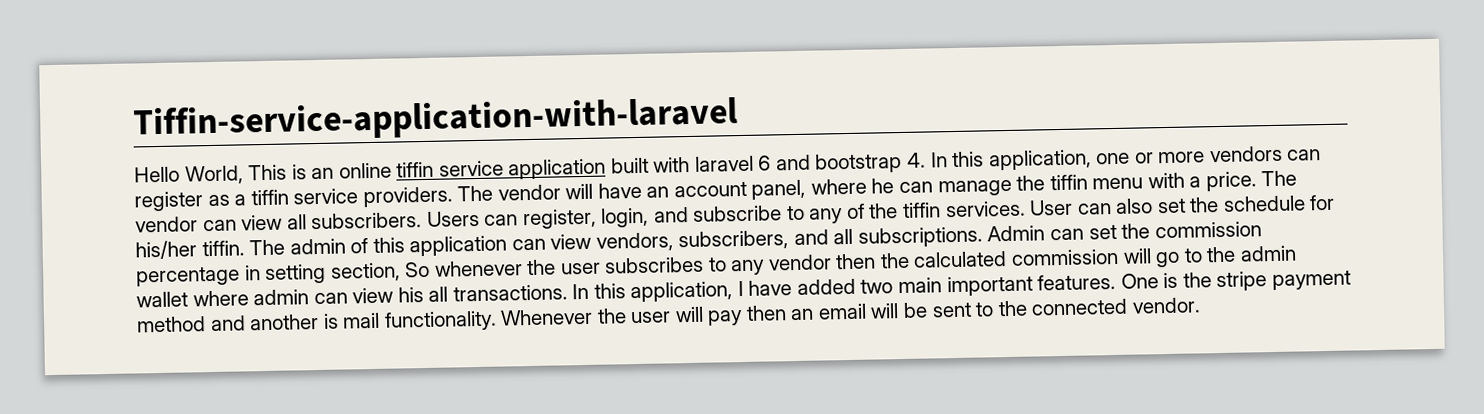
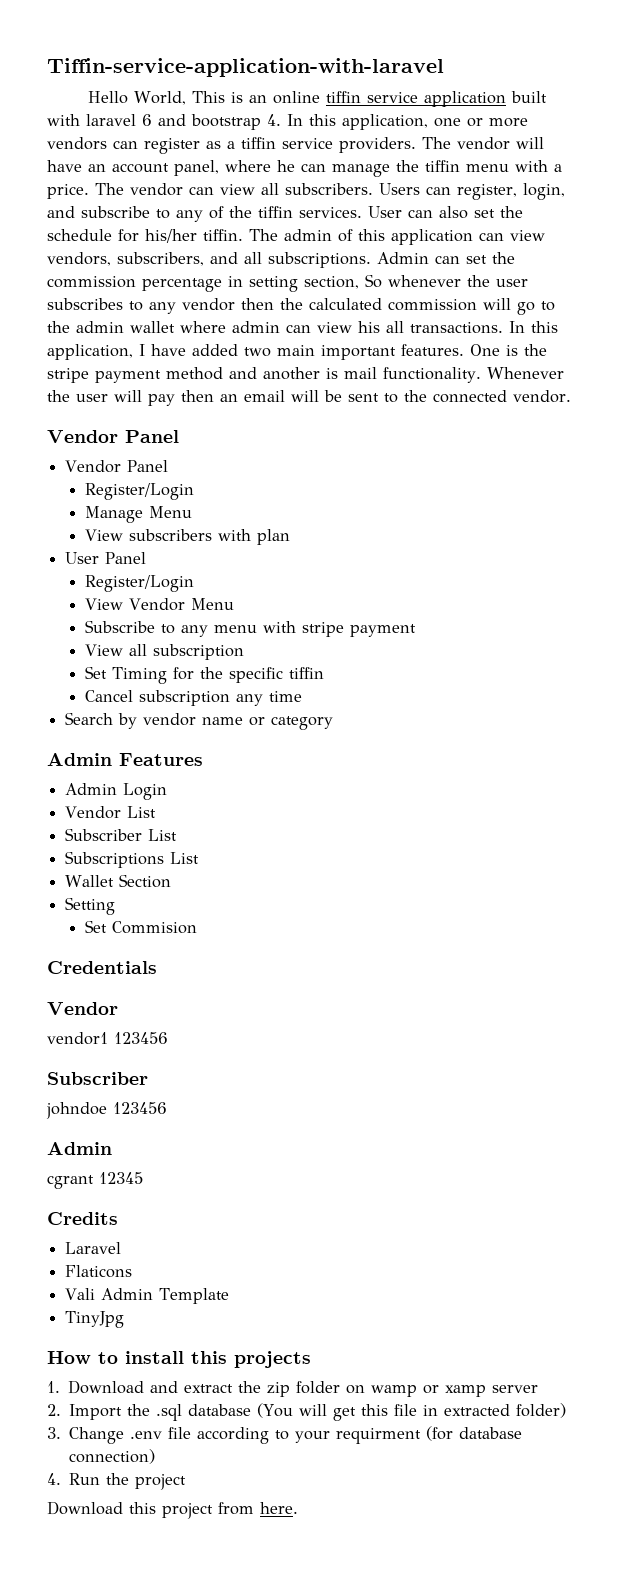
(1201, 305) none -> [47,430,179,443] [65,460,169,473] [84,483,194,500] [84,506,192,523] [84,529,290,545] [65,552,147,564] [84,575,194,592] [84,598,234,611] [84,620,416,637] [84,644,244,660] [84,666,324,684] [84,690,302,706] [65,712,334,730] [47,753,203,766] [65,783,168,800] [65,806,157,819] [65,828,178,841] [65,851,200,868] [65,874,172,888] [65,897,116,915] [84,920,197,934] [47,961,157,974] [47,1002,118,1015] [47,1032,168,1045] [47,1072,148,1085] [46,1102,167,1119] [47,1142,112,1155] [47,1172,143,1189] [47,1212,118,1225] [65,1242,122,1254] [65,1265,133,1278] [65,1288,230,1304] [65,1311,125,1328] [47,1351,311,1368] [47,1380,539,1397] [47,1403,567,1421] [47,1426,523,1444] [69,1449,156,1464] [47,1473,187,1490] [47,1501,298,1519] // Vendor Panel // Vendor Panel // Register/Login // Manage Menu // View subscribers with plan // User Panel // Register/Login // View Vendor Menu // Subscribe to any menu with stripe payment // View all subscription // Set Timing for the specific tiffin // Cancel subscription any time // Search by vendor name or category // Admin Features // Admin Login // Vendor List // Subscriber List // Subscriptions List // Wallet Section // Setting // Set Commision // Credentials // Vendor // vendor1 123456 // Subscriber // johndoe 123456 // Admin // cgrant 12345 // Credits // Laravel // Flaticons // Vali Admin Template // TinyJpg // How to install this projects // 1. Download and extract the zip folder on wamp or xamp server // 2. Import the .sql database (You will get this file in extracted folder) // 3. Change .env file according to your requirment (for database connection) // 4. Run the project // Download this project from here.

